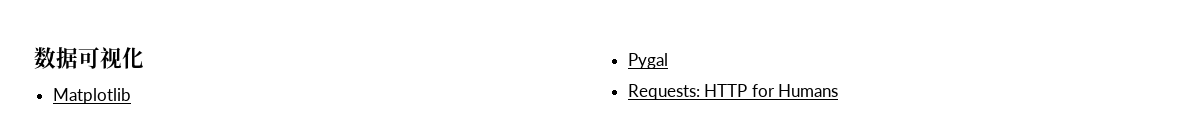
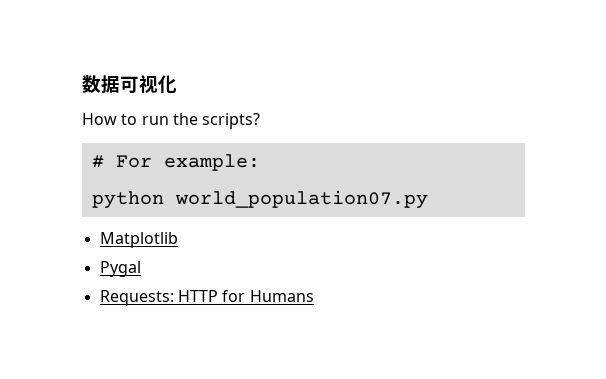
(144, 58) none -> [82,113,261,129] [91,154,260,171] [91,190,428,209] // How to run the scripts? // # For example: // python world_population07.py

